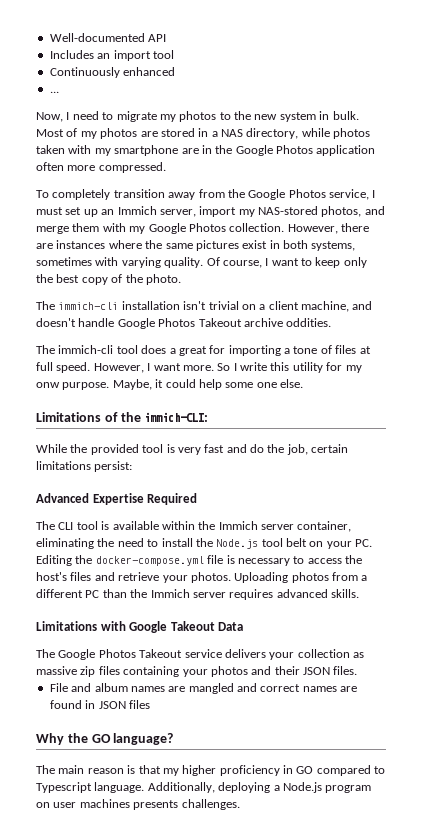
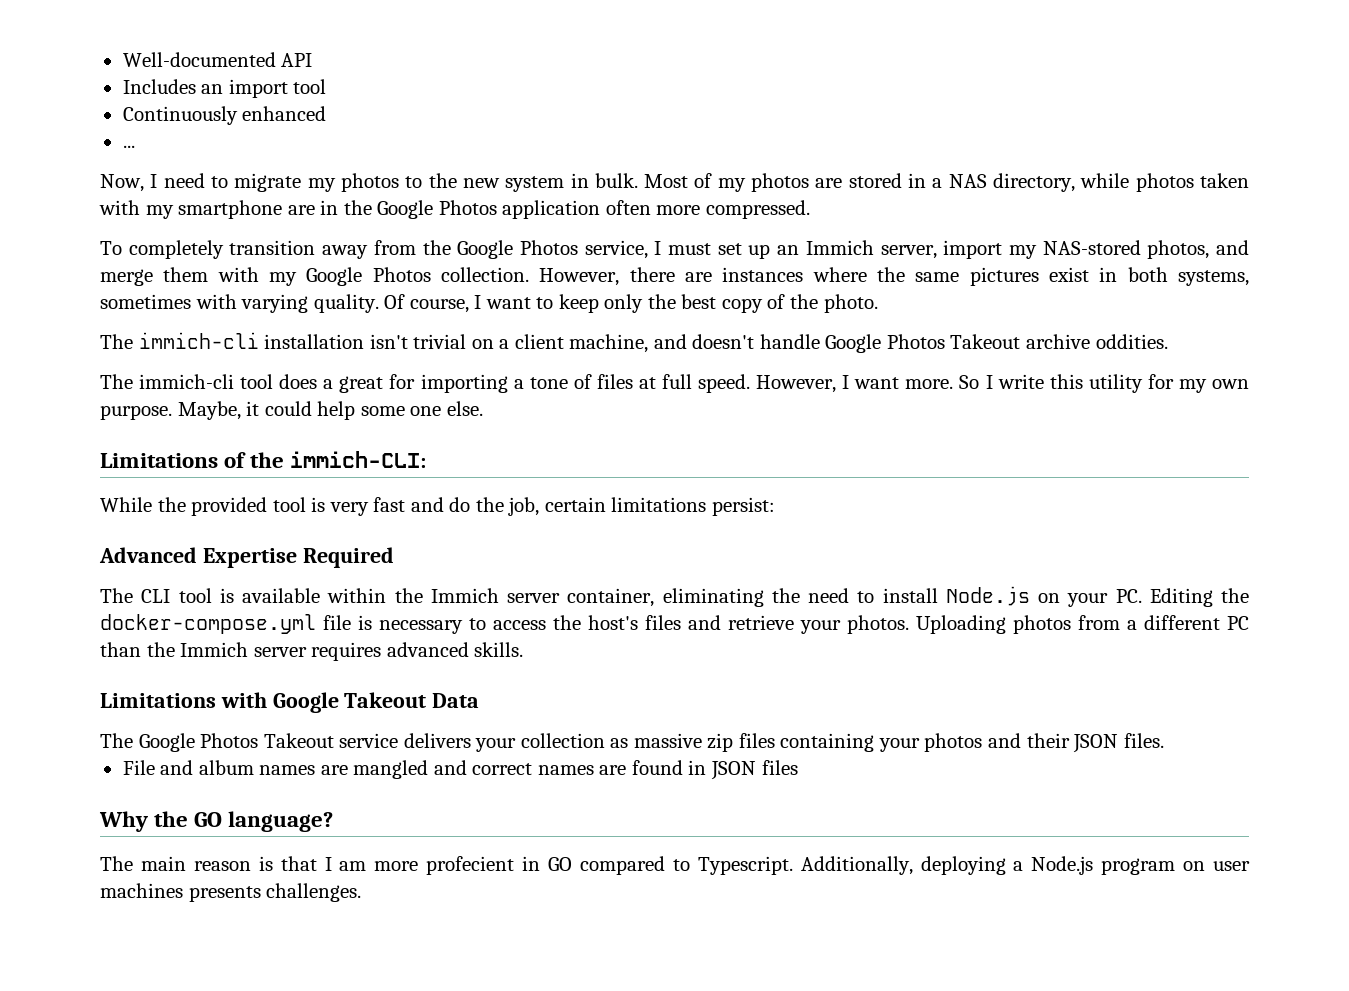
[36,382,60,388] onw -> [1212,379,1250,389] own
[195,538,307,549] the Node.js tool belt -> [945,586,1030,606] Node.js
[162,765,280,776] my higher proficiency -> [324,856,515,875] I am more profecient
[36,782,145,793] Typescript language. -> [697,856,793,875] Typescript.

